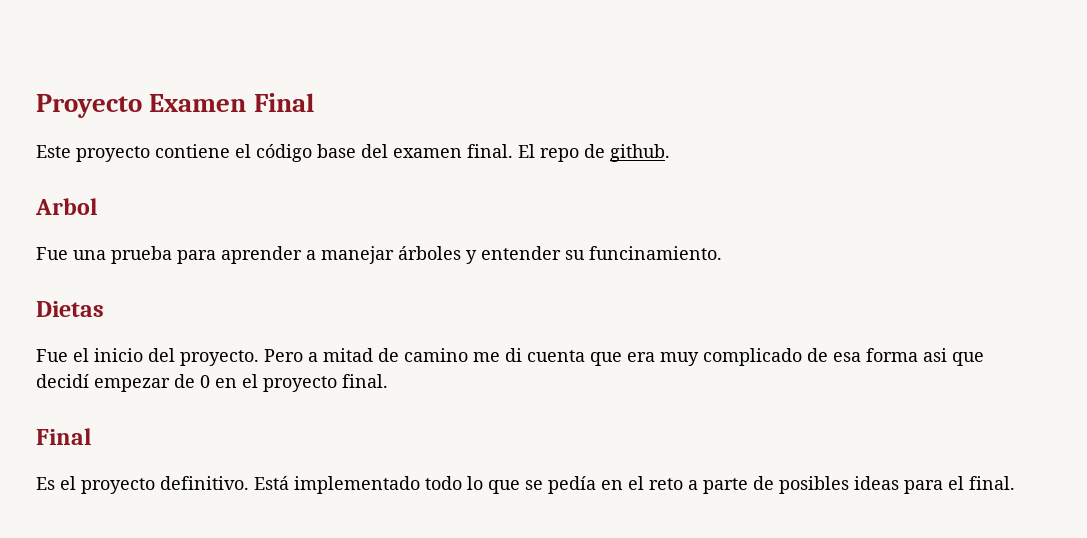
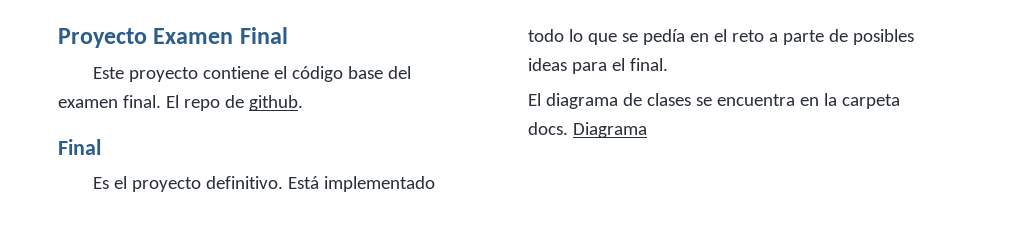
[35,198,97,215] [36,246,722,264] [36,301,104,317] [36,348,984,366] [36,374,388,392] // Arbol // Fue una prueba para aprender a manejar árboles y entender su funcinamiento. // Dietas // Fue el inicio del proyecto. Pero a mitad de camino me di cuenta que era muy complicado de esa forma asi que decidí empezar de 0 en el proyecto final. -> (303, 103) none
(1015, 483) none -> [528,93,900,109] [528,122,647,138] // El diagrama de clases se encuentra en la carpeta docs. Diagrama

